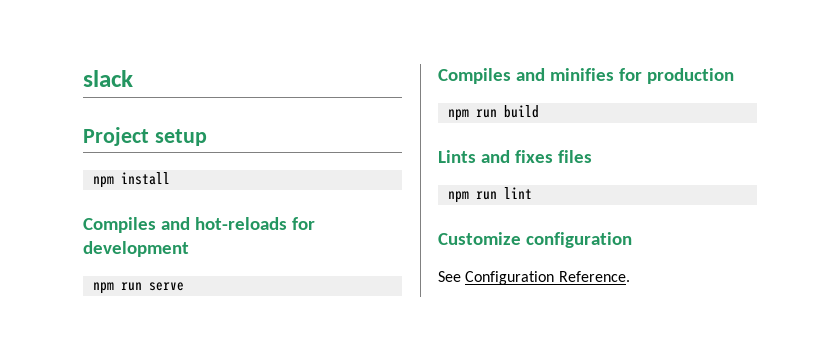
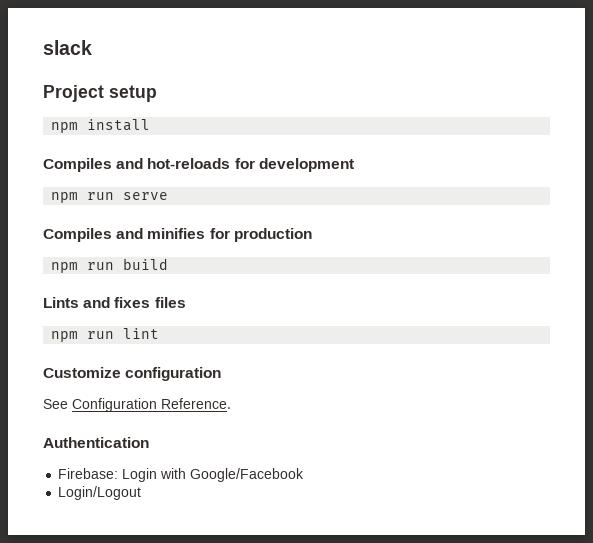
(630, 276) none -> [43,437,149,448] [58,468,305,482] [58,486,142,500] // Authentication // Firebase: Login with Google/Facebook // Login/Logout

